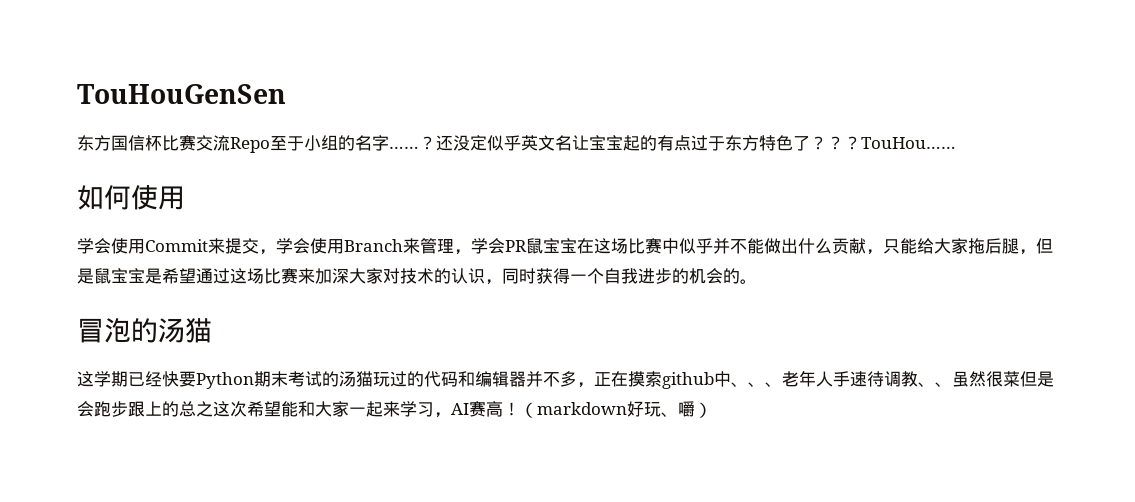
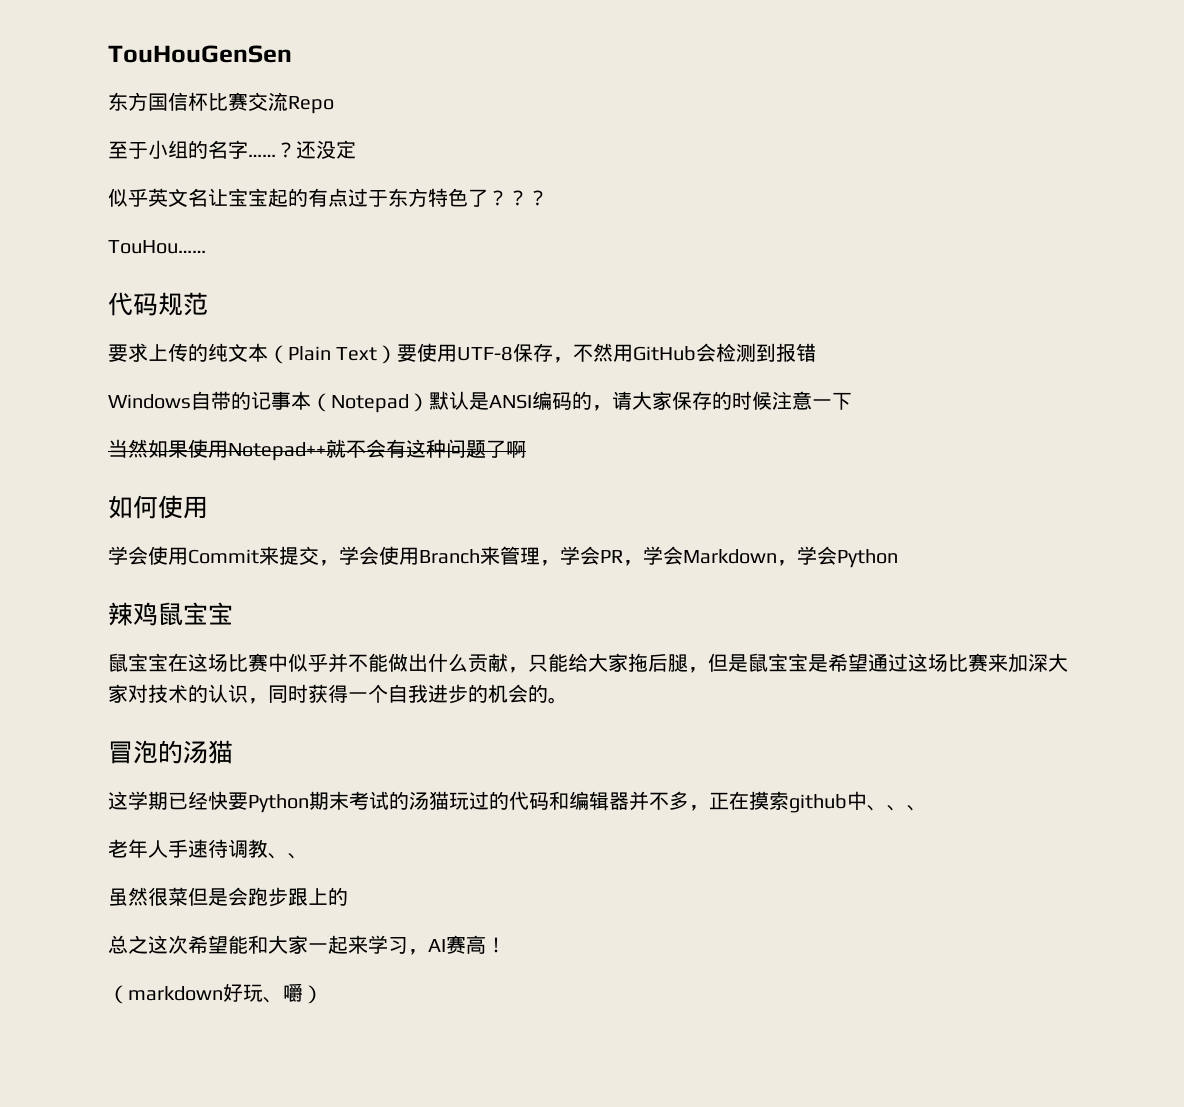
(270, 145) none -> (334, 105) //
(487, 143) none -> (356, 149) //
(861, 143) none -> (548, 198) //
(956, 143) none -> [108,292,208,316] [108,343,817,364] [108,391,852,413] [108,439,526,461] // 代码规范 // 要求上传的纯文本（Plain Text）要使用UTF-8保存，不然用GitHub会检测到报错 // Windows自带的记事本（Notepad）默认是ANSI编码的，请大家保存的时候注意一下 // 当然如果使用Notepad++就不会有这种问题了啊
(527, 246) none -> [623,546,898,568] [108,602,233,626] ，学会Markdown，学会Python // 辣鸡鼠宝宝 //
(782, 384) none -> (927, 808) //
(952, 384) none -> (308, 856) //
(179, 409) none -> (348, 896) //
(520, 409) none -> (506, 945) //

